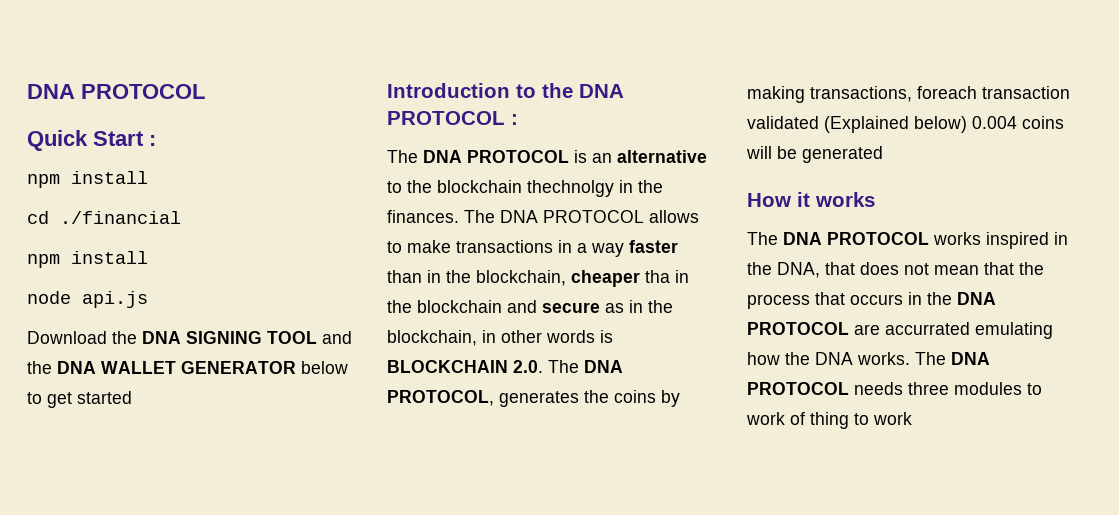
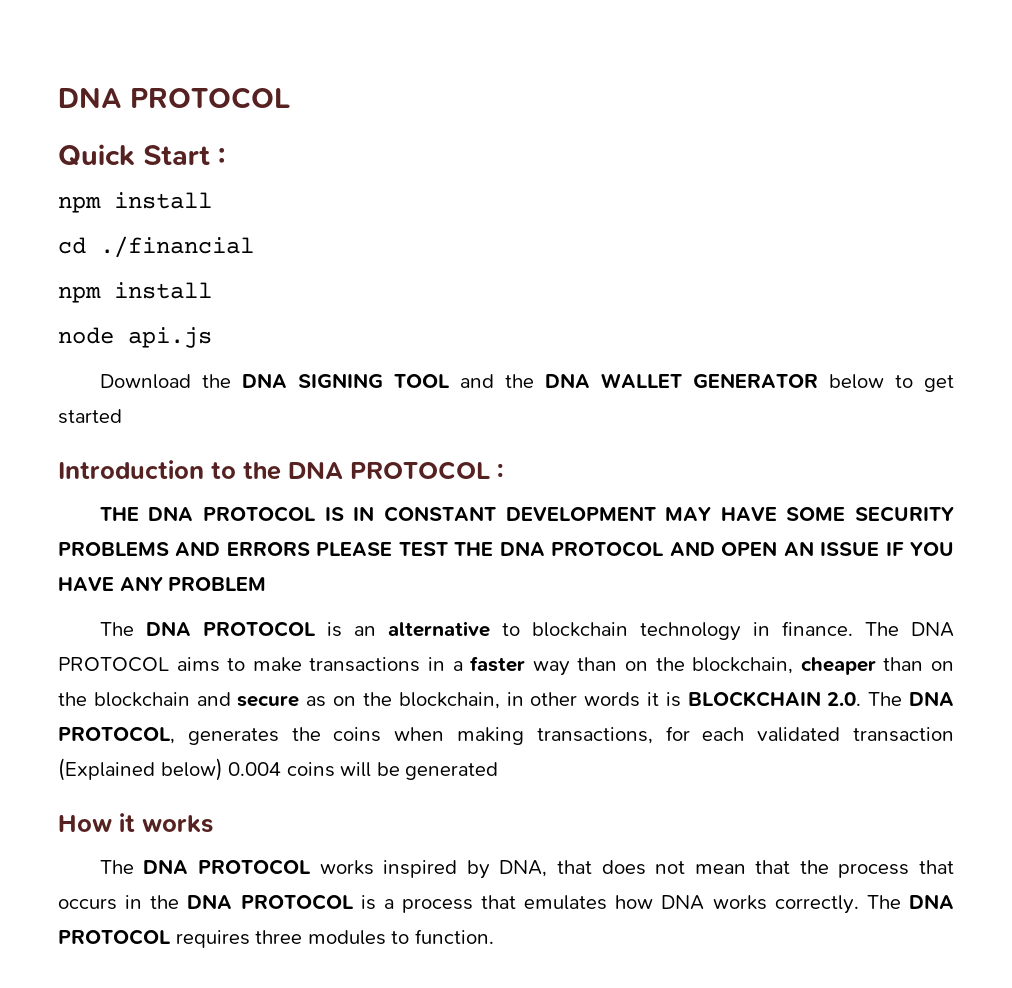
(518, 119) none -> [99,506,954,522] [58,541,954,557] [58,576,267,591] // THE DNA PROTOCOL IS IN CONSTANT DEVELOPMENT MAY HAVE SOME SECURITY PROBLEMS AND ERRORS PLEASE TEST THE DNA PROTOCOL AND OPEN AN ISSUE IF YOU HAVE ANY PROBLEM
[407,180,663,197] [387,210,699,223] the blockchain thechnolgy in the finances. The DNA PROTOCOL allows -> [531,621,954,641] [58,657,220,672] blockchain technology in finance. The DNA PROTOCOL aims
[591,240,678,257] [387,270,441,283] way faster than in -> [470,656,649,676] faster way than on
[645,270,689,283] tha in -> [883,657,955,671] than on
[629,300,643,313] in -> [333,696,357,706] on
(595, 336) none -> [646,692,659,706] it
[661,390,680,407] by -> [394,727,445,741] when
[917,86,1070,99] [747,116,819,129] foreach transaction validated -> [665,726,954,742] for each validated transaction
[1054,232,1068,245] [747,262,772,275] in the -> [466,860,490,879] by
[854,322,1053,339] [747,352,990,365] [747,382,903,395] are accurrated emulating how the DNA works. The DNA PROTOCOL needs -> [360,894,954,914] [58,929,250,948] is a process that emulates how DNA works correctly. The DNA PROTOCOL requires
[746,412,912,429] work of thing to work -> [414,929,494,944] function.

